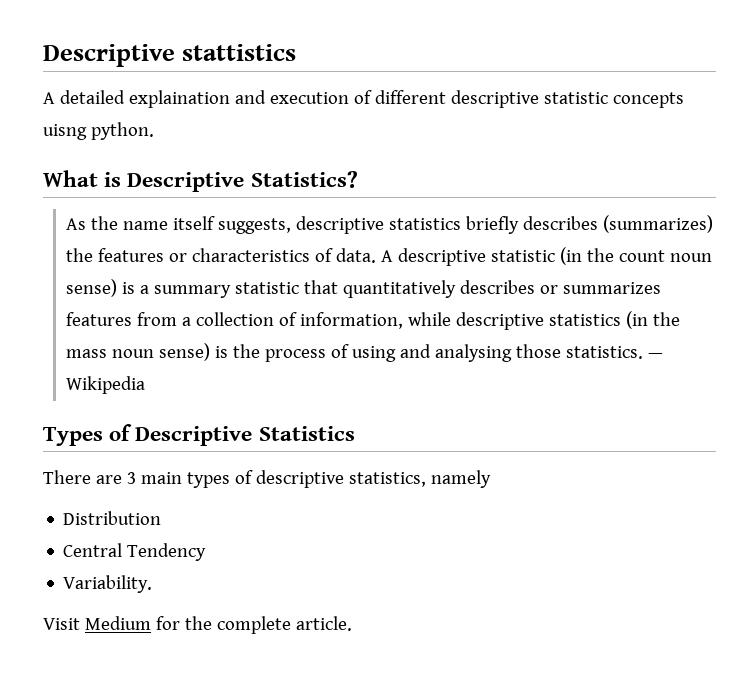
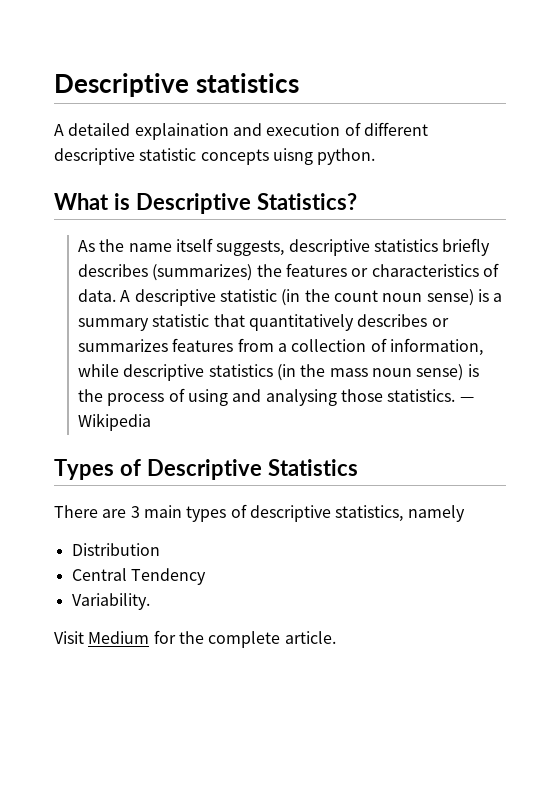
[43,44,297,67] Descriptive stattistics -> [54,73,299,97] Descriptive statistics

